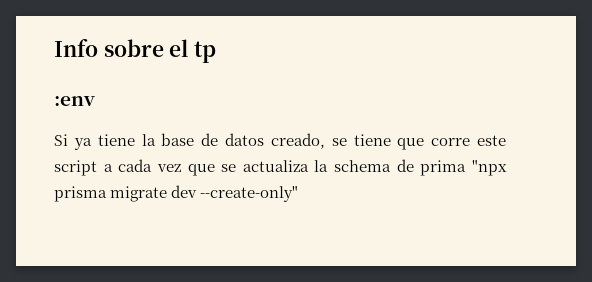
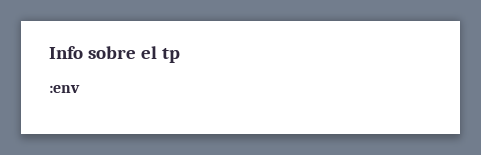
[54,133,506,150] [54,159,507,176] [54,185,299,202] // Si ya tiene la base de datos creado, se tiene que corre este script a cada vez que se actualiza la schema de prima "npx prisma migrate dev --create-only" -> (80, 89) none

